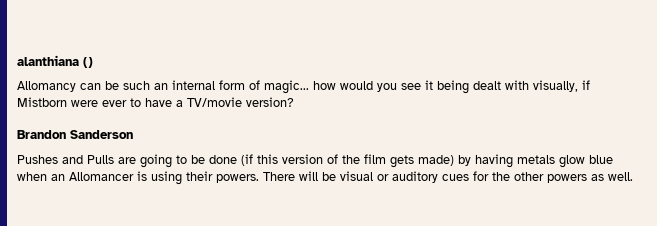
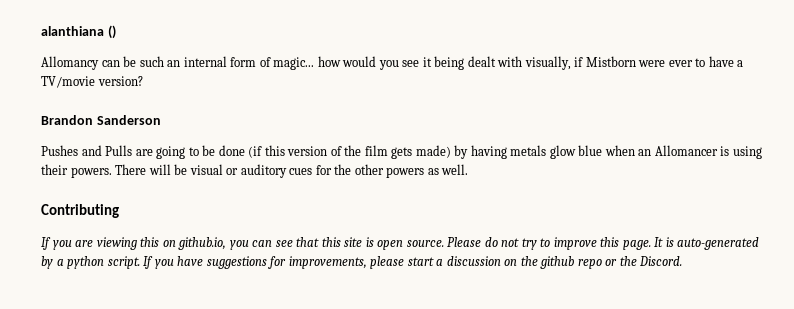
(633, 176) none -> [41,204,119,218] [41,237,760,250] [41,256,683,269] // Contributing // If you are viewing this on github.io, you can see that this site is open source. Please do not try to improve this page. It is auto-generated by a python script. If you have suggestions for improvements, please start a discussion on the github repo or the Discord.

